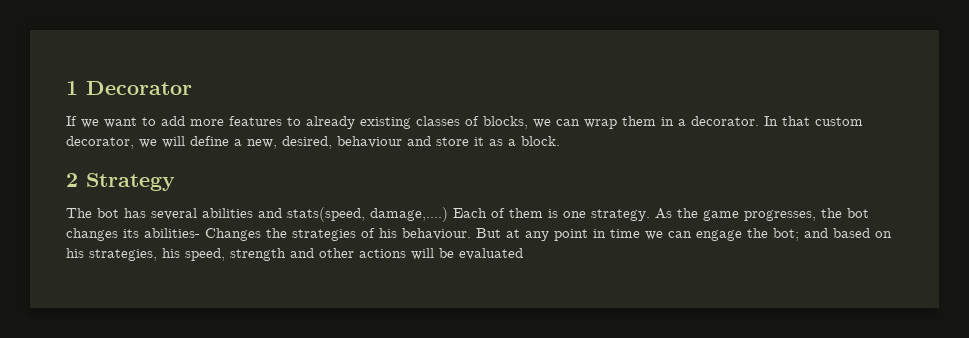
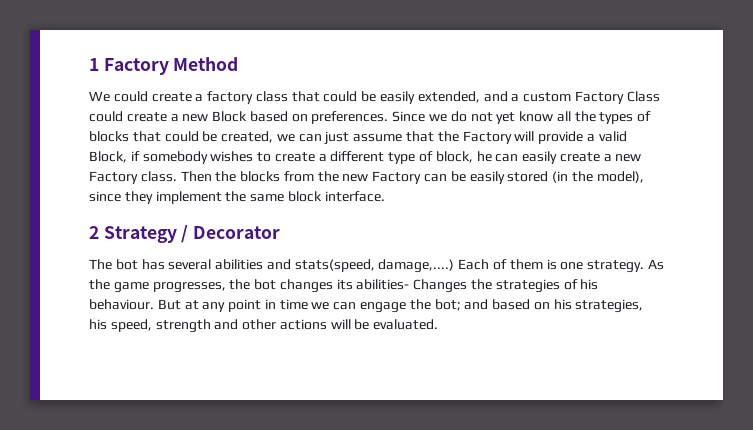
[86,81,192,95] [66,116,863,129] [66,136,560,149] Decorator // If we want to add more features to already existing classes of blocks, we can wrap them in a decorator. In that custom decorator, we will define a new, desired, behaviour and store it as a block. -> [103,57,239,75] [89,91,660,104] [89,111,652,124] [89,131,627,145] [89,151,642,164] [89,171,644,184] [89,191,385,204] Factory Method // We could create a factory class that could be easily extended, and a custom Factory Class could create a new Block based on preferences. Since we do not yet know all the types of blocks that could be created, we can just assume that the Factory will provide a valid Block, if somebody wishes to create a different type of block, he can easily create a new Factory class. Then the blocks from the new Factory can be easily stored (in the model), since they implement the same block interface.
(175, 182) none -> [181,225,281,243] / Decorator
[459,248,523,260] evaluated -> [373,319,439,330] evaluated.

